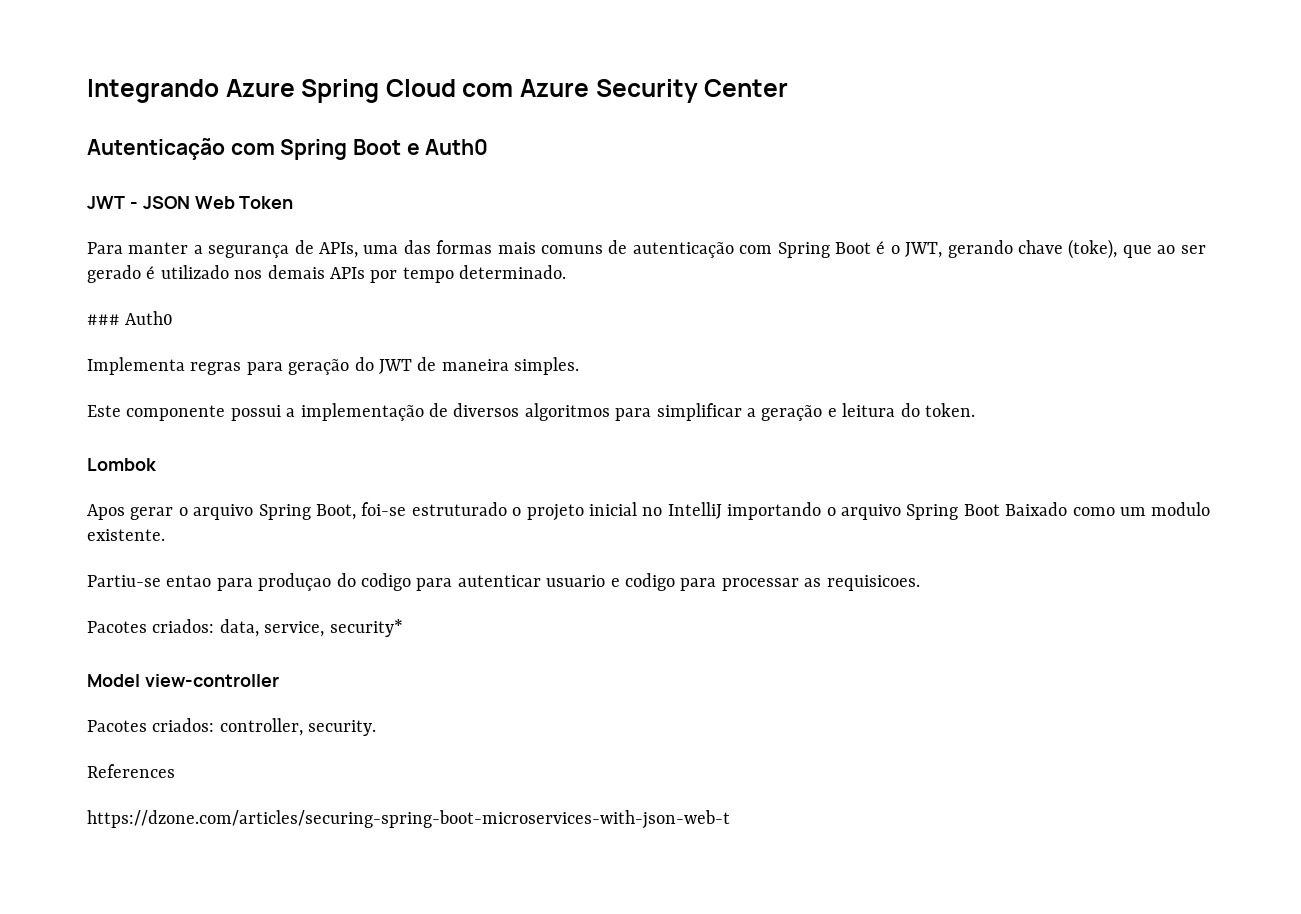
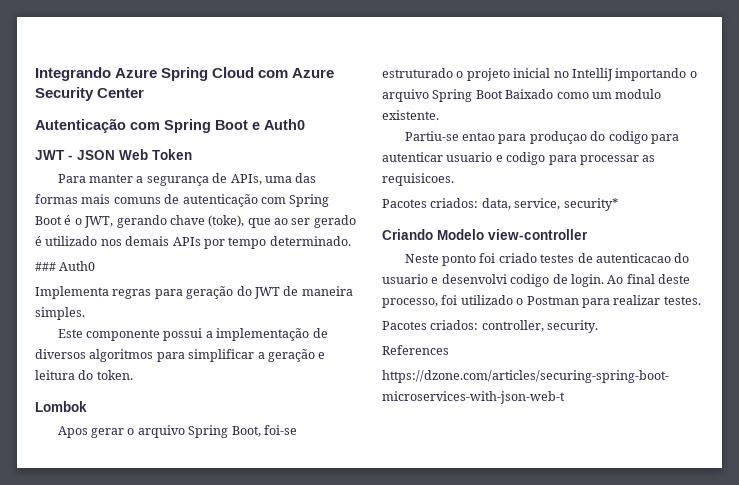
[87,674,140,687] Model -> [382,229,484,240] Criando Modelo
(279, 680) none -> [404,253,690,266] [382,274,690,287] [382,295,701,308] // Neste ponto foi criado testes de autenticacao do usuario e desenvolvi codigo de login. Ao final deste processo, foi utilizado o Postman para realizar testes.

